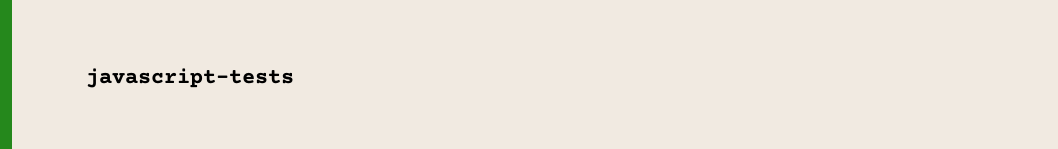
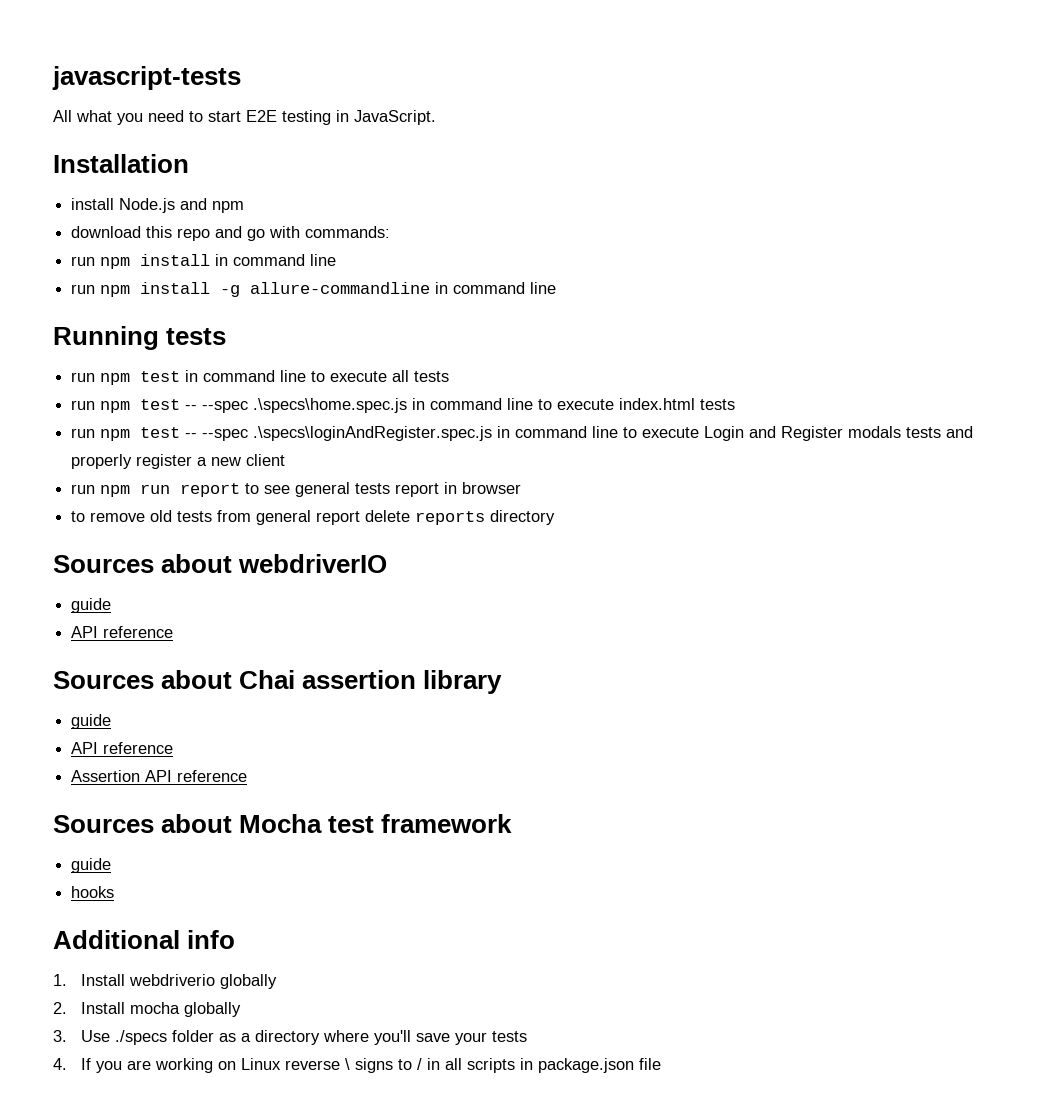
(294, 78) none -> [53,110,436,125] [53,154,189,173] [71,198,245,213] [71,226,391,241] [71,254,337,269] [71,282,557,297] [53,326,227,350] [71,370,450,385] [71,398,736,413] [71,426,974,441] [71,454,286,469] [71,482,522,497] [71,510,556,525] [53,554,388,573] [71,598,112,613] [71,626,174,638] [53,670,503,694] [71,714,112,729] [71,742,174,754] [71,770,248,782] [53,814,513,833] [71,858,112,873] [71,886,115,898] [53,930,236,949] [53,974,277,989] [53,1002,241,1017] [53,1030,527,1045] [53,1058,661,1073] // All what you need to start E2E testing in JavaScript. // Installation // install Node.js and npm // download this repo and go with commands: // run npm install in command line // run npm install -g allure-commandline in command line // Running tests // run npm test in command line to execute all tests // run npm test -- --spec .\specs\home.spec.js in command line to execute index.html tests // run npm test -- --spec .\specs\loginAndRegister.spec.js in command line to execute Login and Register modals tests and properly register a new client // run npm run report to see general tests report in browser // to remove old tests from general report delete reports directory // Sources about webdriverIO // guide // API reference // Sources about Chai assertion library // guide // API reference // Assertion API reference // Sources about Mocha test framework // guide // hooks // Additional info // 1. Install webdriverio globally // 2. Install mocha globally // 3. Use ./specs folder as a directory where you'll save your tests // 4. If you are working on Linux reverse \ signs to / in all scripts in package.json file

